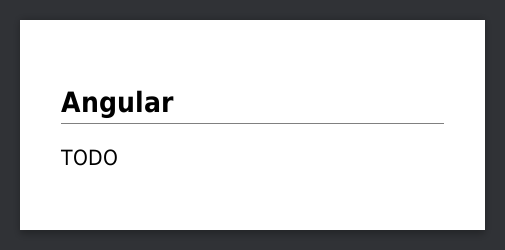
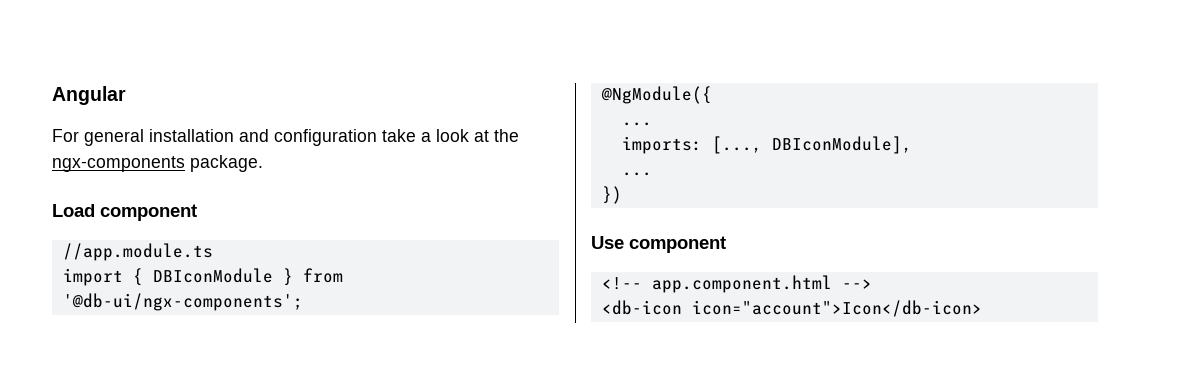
[60,149,118,166] TODO -> [52,129,519,146] [52,155,263,172] [52,204,197,221] [62,243,213,261] [62,268,343,286] [62,293,303,311] [600,86,712,104] [621,122,652,126] [621,136,912,154] [621,172,652,176] [601,186,622,204] [591,236,726,253] [601,275,872,293] [601,300,982,317] For general installation and configuration take a look at the ngx-components package. // Load component // //app.module.ts // import { DBIconModule } from '@db-ui/ngx-components'; // @NgModule({ // ... // imports: [..., DBIconModule], // ... // }) // Use component // <!-- app.component.html --> // <db-icon icon="account">Icon</db-icon>

